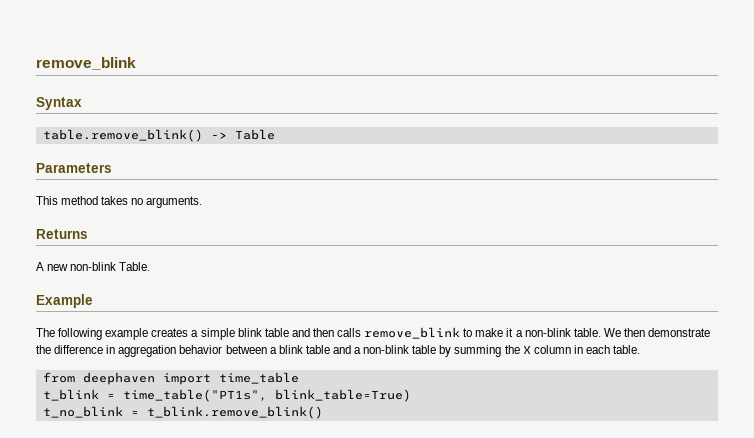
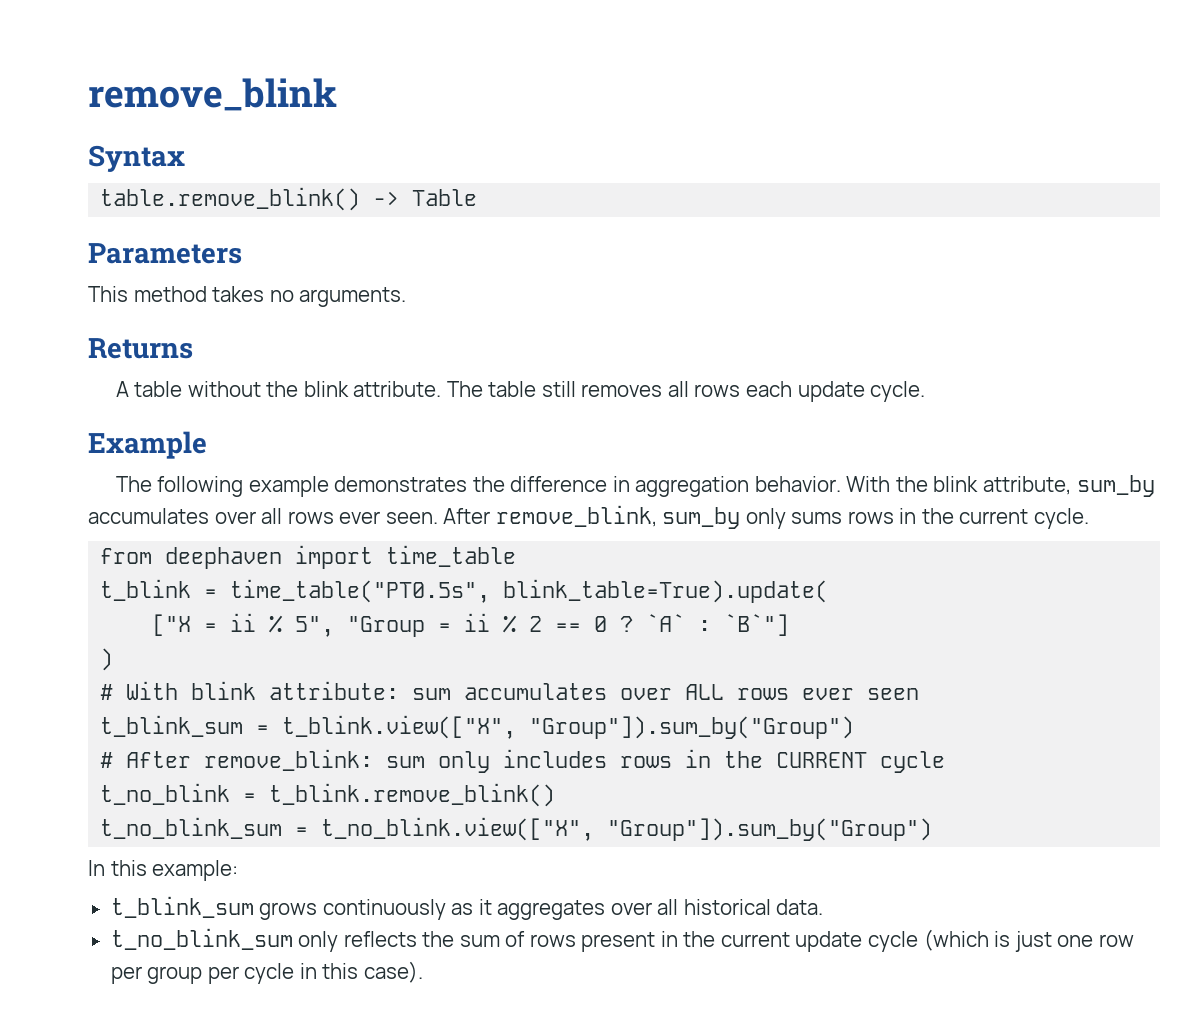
[47,262,151,271] [36,294,93,308] [36,327,711,340] [36,345,641,357] new non-blink Table. // Example // The following example creates a simple blink table and then calls remove_blink to make it a non-blink table. We then demonstrate the difference in aggregation behavior between a blink table and a non-blink table by summing the X column in each table. -> [134,381,926,402] [88,431,207,459] [115,475,1155,497] [88,505,1090,529] table without the blink attribute. The table still removes all rows each update cycle. // Example // The following example demonstrates the difference in aggregation behavior. With the blink attribute, sum_by accumulates over all rows ever seen. After remove_blink, sum_by only sums rows in the current cycle.
[122,389,411,402] [42,406,323,419] time_table("PT1s", blink_table=True) // t_no_blink = t_blink.remove_blink() -> [230,579,829,603] [152,613,790,637] [100,648,114,671] [100,681,920,700] [100,715,855,739] [100,749,946,773] [100,783,556,807] [100,817,933,841] [88,860,239,881] [110,896,824,920] [110,928,1134,952] [110,961,423,984] time_table("PT0.5s", blink_table=True).update( // ["X = ii % 5", "Group = ii % 2 == 0 ? `A` : `B`"] // ) // # With blink attribute: sum accumulates over ALL rows ever seen // t_blink_sum = t_blink.view(["X", "Group"]).sum_by("Group") // # After remove_blink: sum only includes rows in the CURRENT cycle // t_no_blink = t_blink.remove_blink() // t_no_blink_sum = t_no_blink.view(["X", "Group"]).sum_by("Group") // In this example: // t_blink_sum grows continuously as it aggregates over all historical data. // t_no_blink_sum only reflects the sum of rows present in the current update cycle (which is just one row per group per cycle in this case).

